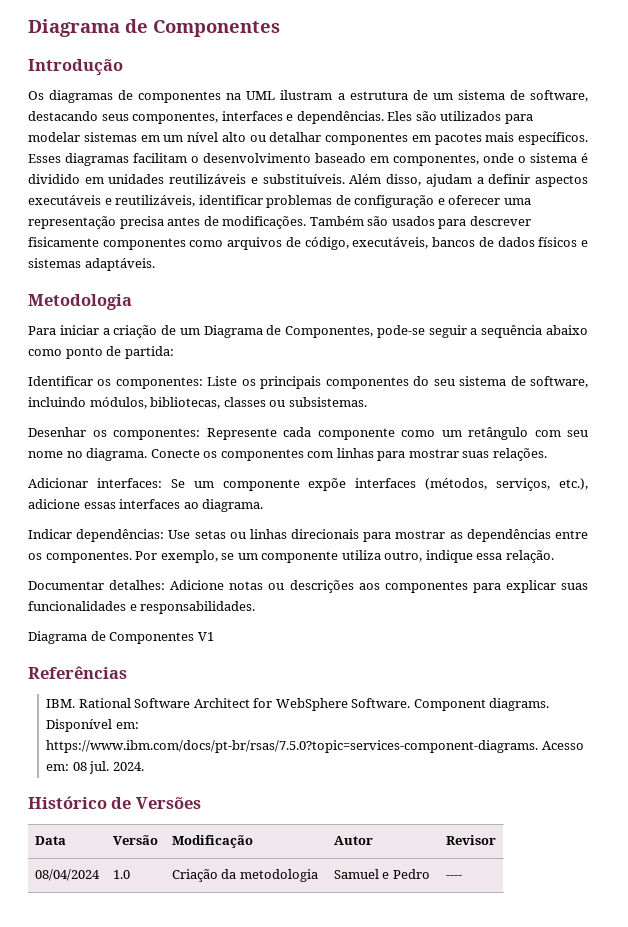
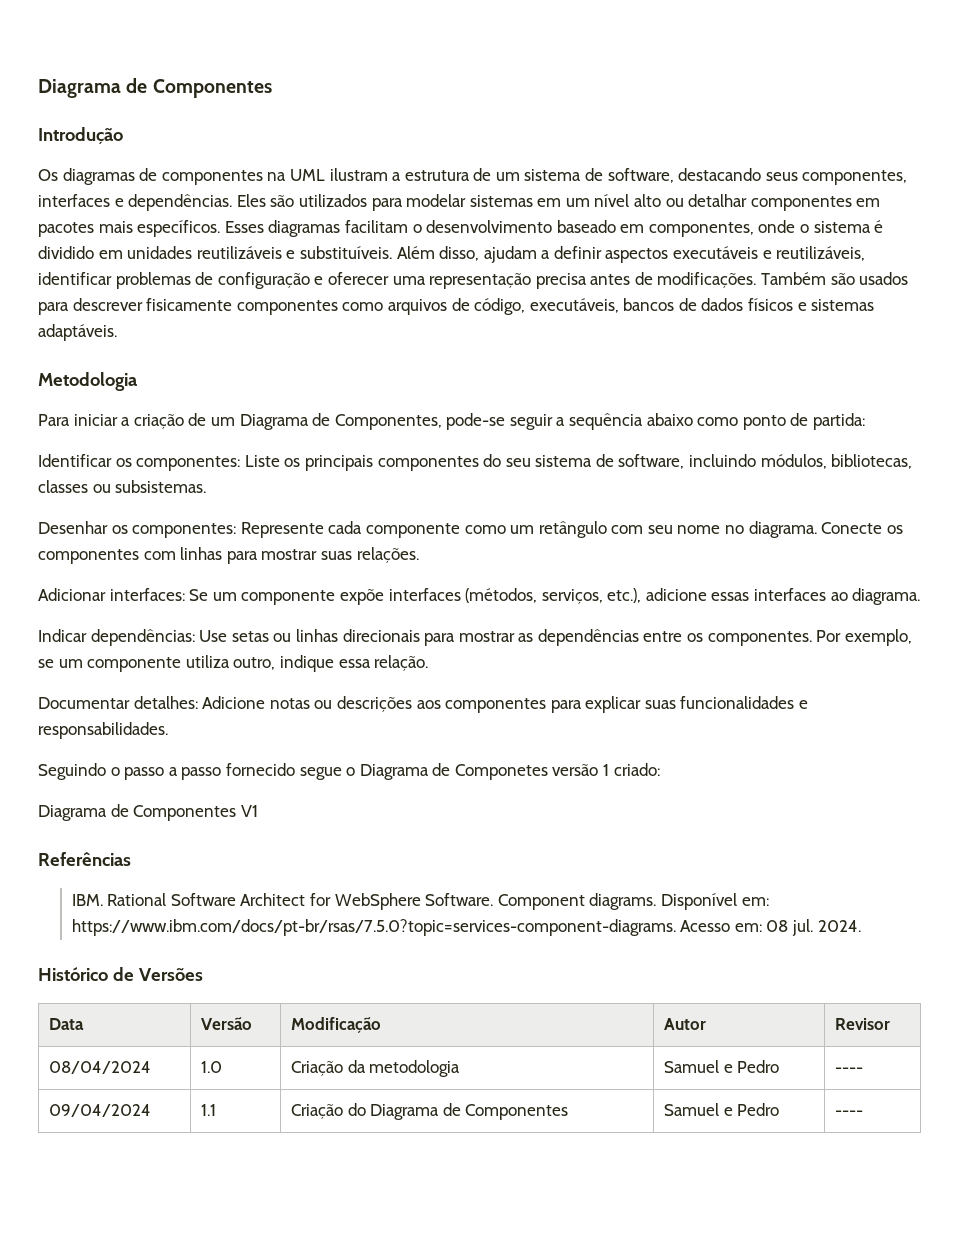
(256, 607) none -> [38,763,660,780] // Seguindo o passo a passo fornecido segue o Diagrama de Componetes versão 1 criado:
(462, 877) none -> [49,1104,152,1117] [201,1104,217,1116] [291,1103,569,1120] [664,1103,780,1116] [835,1110,864,1116] // 09/04/2024 | 1.1 | Criação do Diagrama de Componentes | Samuel e Pedro | ----

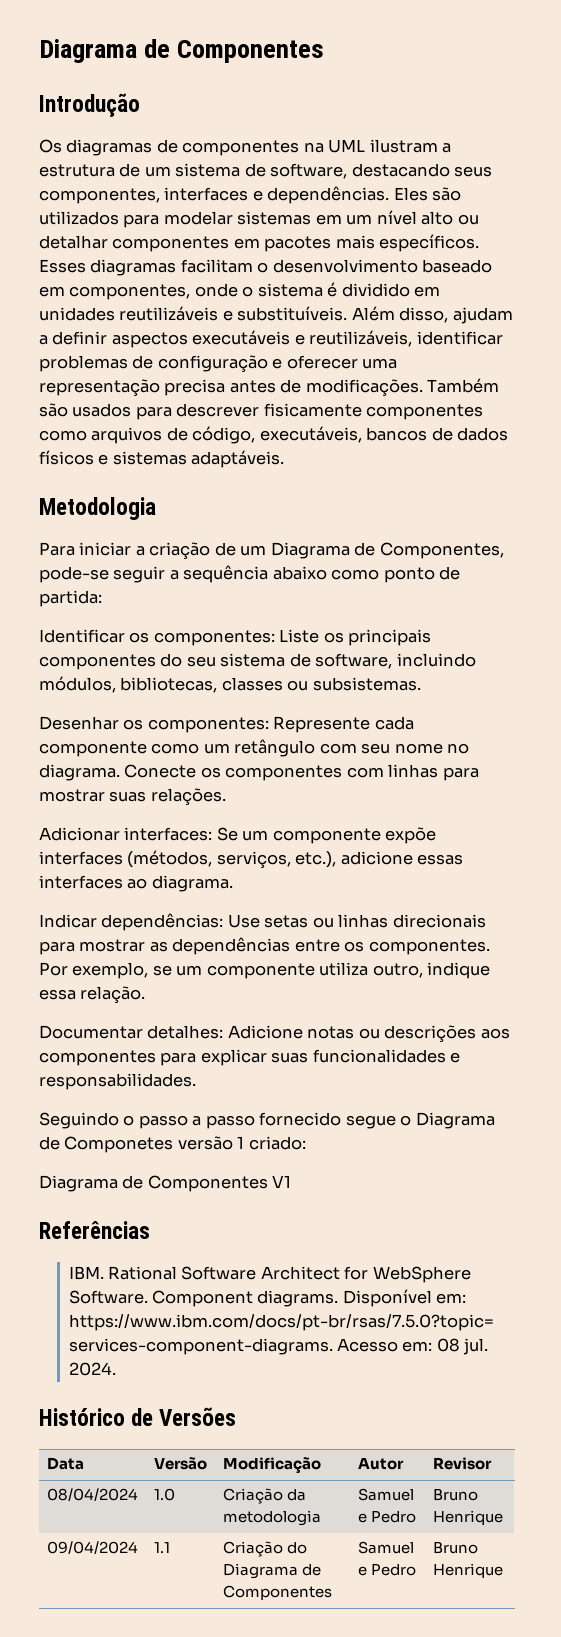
[835,1067,864,1073] ---- -> [432,1489,478,1501] [432,1510,503,1525] Bruno Henrique
[835,1110,864,1116] ---- -> [432,1542,478,1554] [432,1563,503,1578] Bruno Henrique

